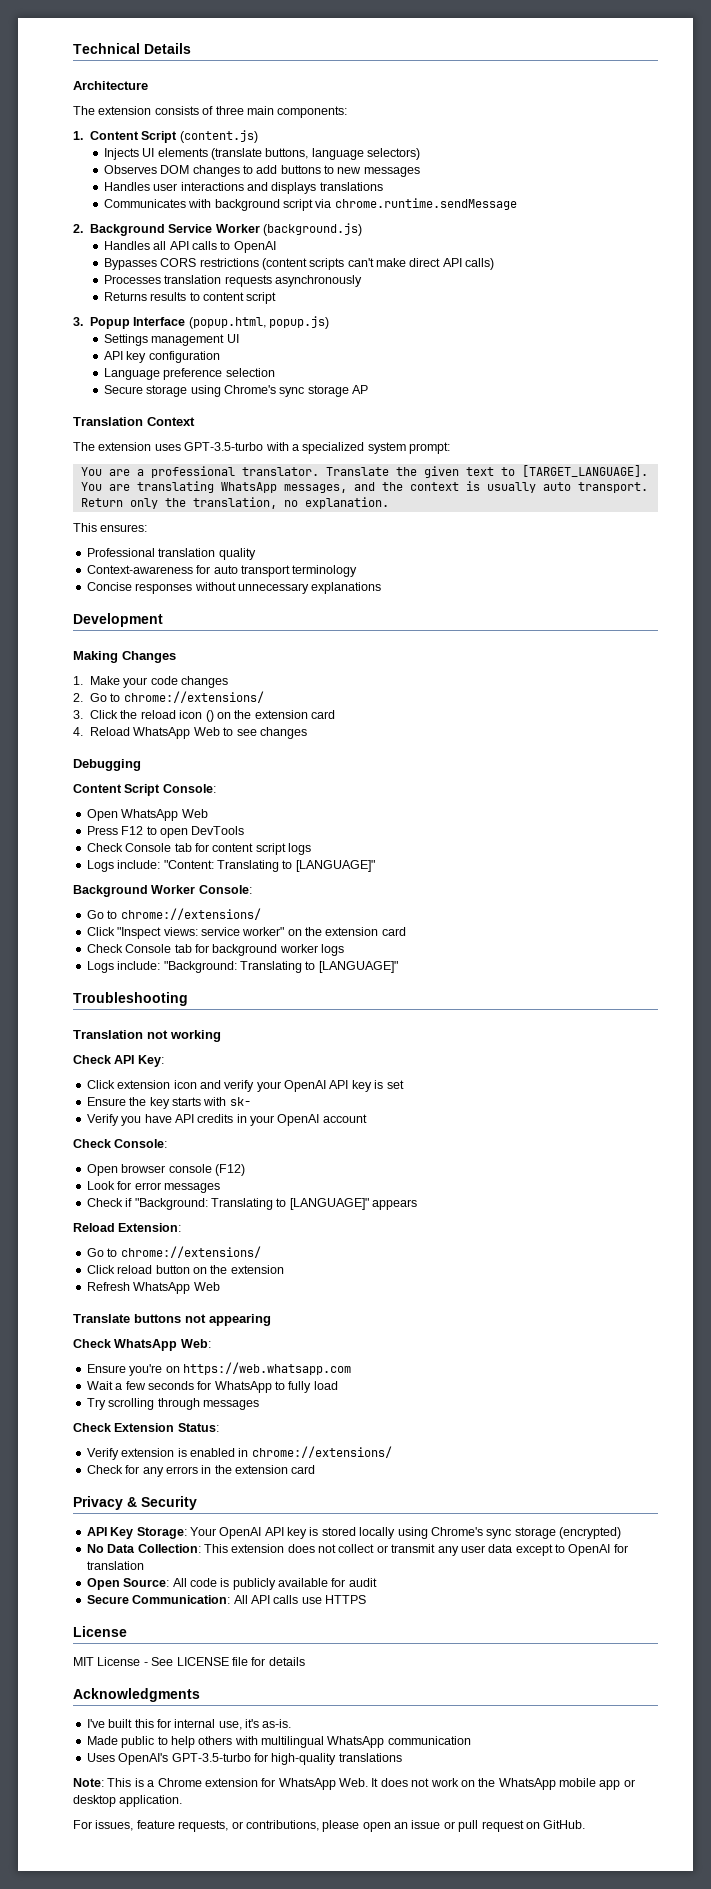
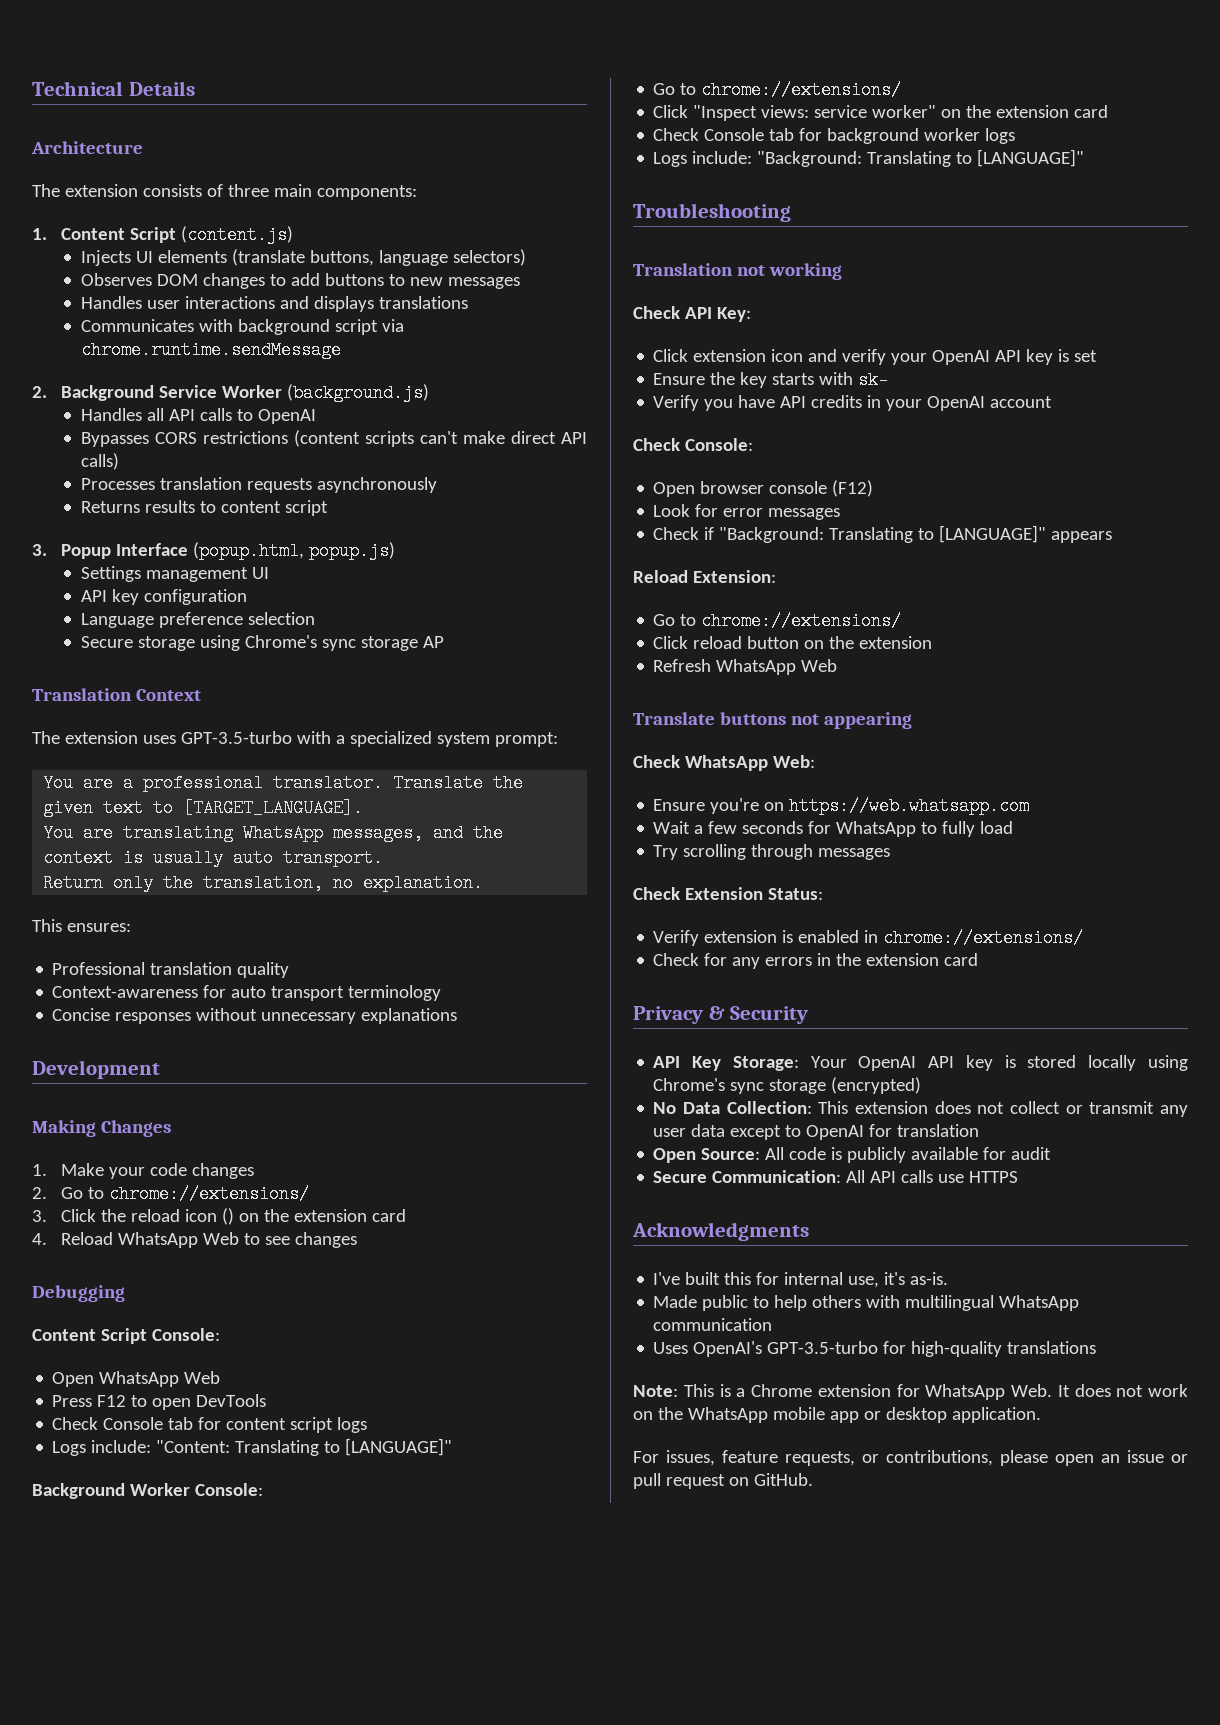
[73,1626,127,1637] [73,1657,305,1666] // License // MIT License - See LICENSE file for details -> (1019, 1177) none

